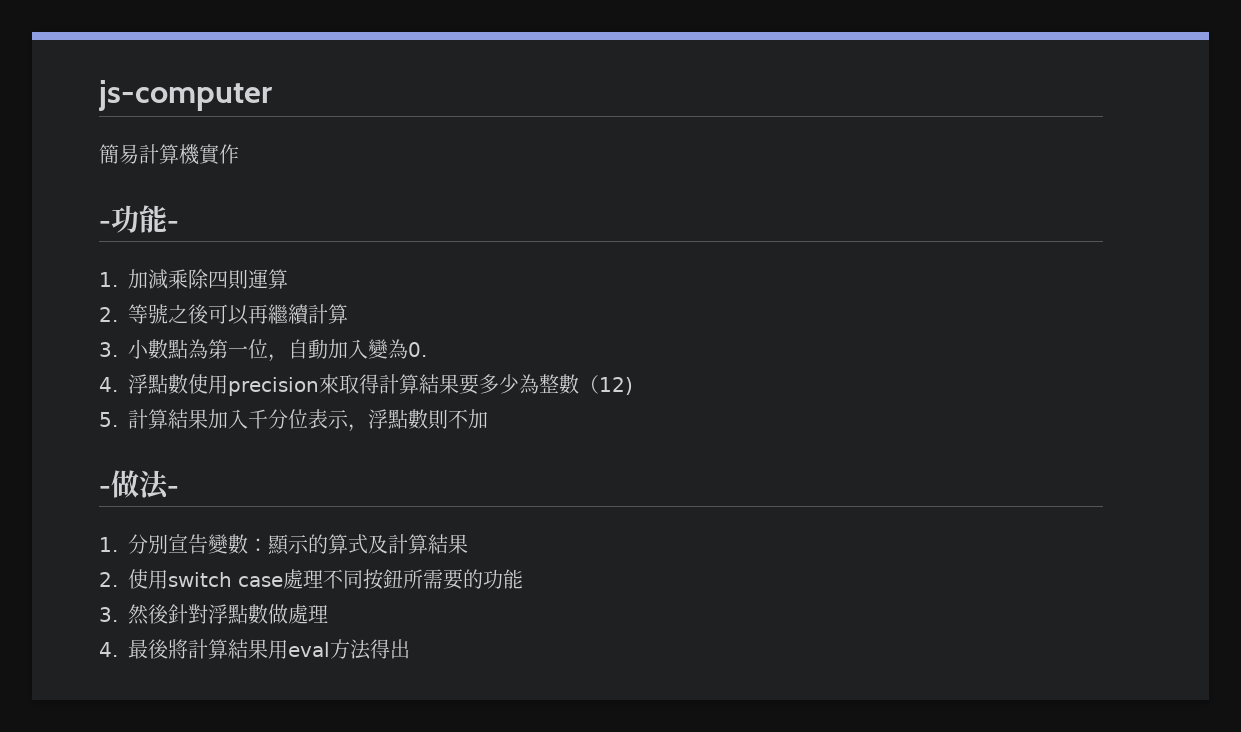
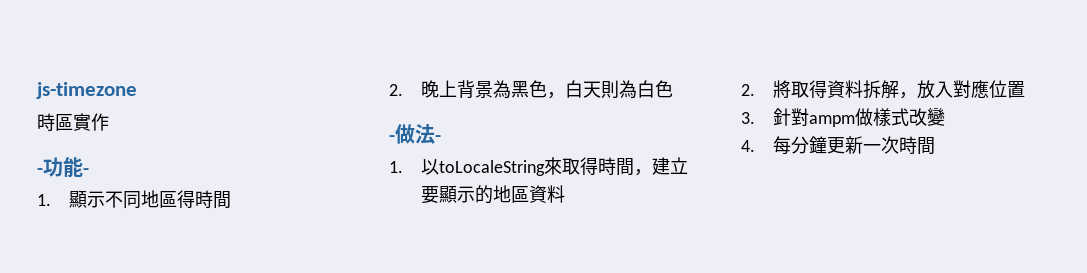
[98,80,273,111] [99,144,200,165] js-computer // 簡易計算機 -> [36,82,137,99] [37,113,73,131] js-timezone // 時區
[128,269,288,290] [99,304,348,325] [99,339,427,362] [99,374,633,396] [99,409,488,432] [99,470,179,500] [99,534,468,555] [99,569,523,590] [99,604,328,625] [99,639,410,660] 加減乘除四則運算 // 2.等號之後可以再繼續計算 // 3.小數點為第一位，自動加入變為0. // 4.浮點數使用precision來取得計算結果要多少為整數（12) // 5.計算結果加入千分位表示，浮點數則不加 // -做法- // 1.分別宣告變數：顯示的算式及計算結果 // 2.使用switch case處理不同按鈕所需要的功能 // 3.然後針對浮點數做處理 // 4.最後將計算結果用eval方法得出 -> [68,190,231,209] [389,80,673,99] [389,124,441,144] [389,157,688,176] [420,185,565,204] [741,80,1025,99] [741,107,945,127] [741,136,935,155] 顯示不同地區得時間 // 2.晚上背景為黑色，白天則為白色 // -做法- // 1.以toLocaleString來取得時間，建立要顯示的地區資料 // 2.將取得資料拆解，放入對應位置 // 3.針對ampm做樣式改變 // 4.每分鐘更新一次時間

